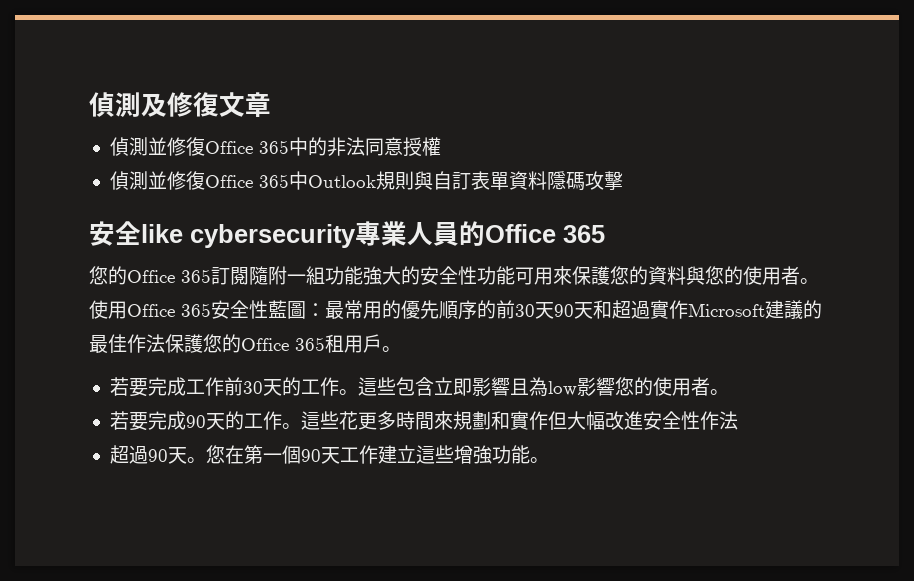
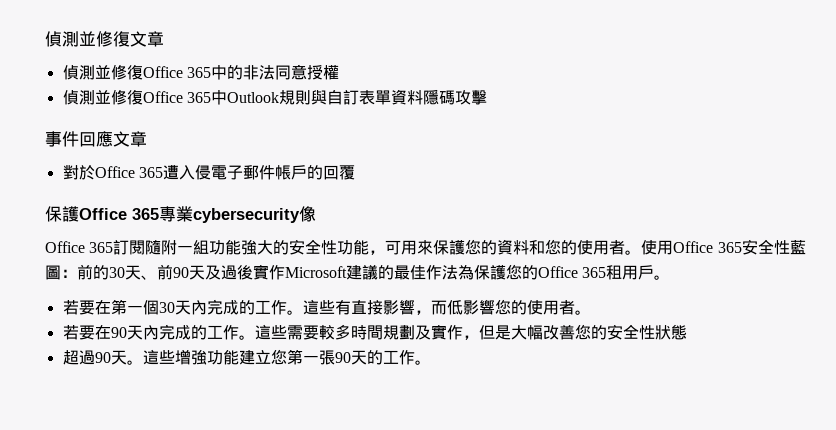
[89,92,167,117] 偵測及 -> [45,31,96,47] 偵測並
[89,221,605,248] [89,266,127,285] 安全like cybersecurity專業人員的Office 365 // 您的 -> [45,131,147,147] [62,165,355,180] [45,206,316,223] 事件回應文章 // 對於Office 365遭入侵電子郵件帳戶的回覆 // 保護Office 365專業cybersecurity像 //
(515, 275) none -> [369,250,386,255] ，
[686,266,705,285] 與 -> [529,240,546,255] 和
[325,300,650,320] 最常用的優先順序的前30天90天和超過 -> [77,264,253,280] 前的30天、前90天及過後
(165, 343) none -> [458,265,474,280] 為
[147,377,577,397] 完成工作前30天的工作。這些包含立即影響且為low -> [94,299,463,315] 在第一個30天內完成的工作。這些有直接影響，而低
[147,411,738,430] [109,445,530,464] 完成90天的工作。這些花更多時間來規劃和實作但大幅改進安全性作法 // 超過90天。您在第一個90天工作建立這些增強功能 -> [94,324,687,340] [62,349,415,365] 在90天內完成的工作。這些需要較多時間規劃及實作，但是大幅改善您的安全性狀態 // 超過90天。這些增強功能建立您第一張90天的工作

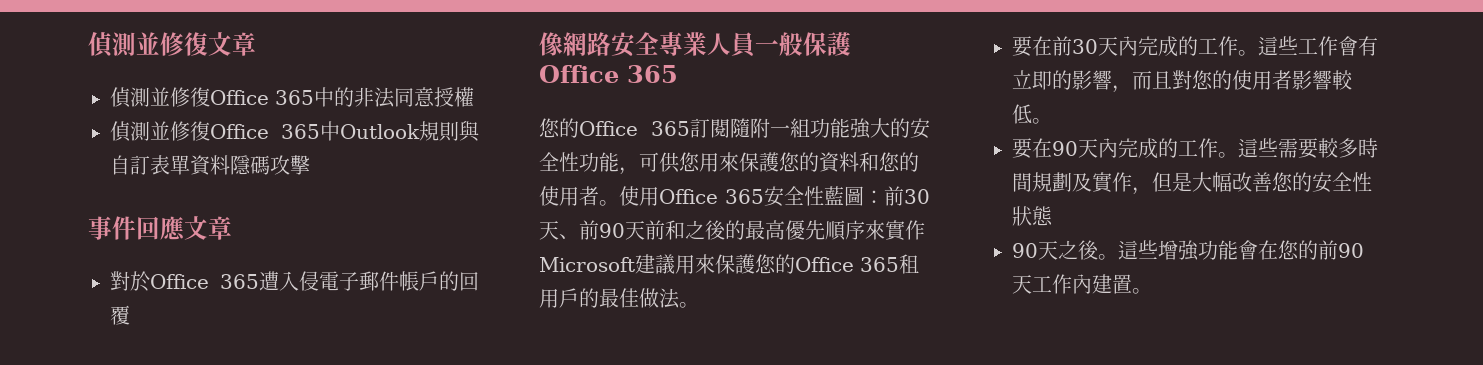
(355, 172) none -> [539,32,803,57] 像網路安全專業人員一般
[159,206,316,223] 專業cybersecurity像 // -> [539,118,579,138] // 您的
(402, 247) none -> [659,152,700,173] 供您
[93,265,109,280] 的 -> (904, 196) none
[205,264,474,280] 及過後實作Microsoft建議的最佳作法為 -> [645,220,925,241] [539,254,715,274] 前和之後的最高優先順序來實作Microsoft建議用來
[654,275,671,280] [62,299,159,315] 。 // 若要在第一個 -> [579,288,699,309] [1012,36,1072,57] 的最佳做法。 // 要在前
[334,300,383,315] 有直接 -> [1298,36,1378,56] [1012,70,1072,90] 工作會有立即的
[446,299,591,315] [62,325,79,340] 低影響您的使用者。 // 若 -> [1152,70,1353,90] [1012,104,1052,124] 且對您的使用者影響較低。 //
[62,350,127,365] 超過90天 -> [1012,240,1099,260] 90天之後
[238,349,415,365] 建立您第一張90天的工作 -> [1238,240,1364,260] [1012,274,1132,294] 會在您的前90天工作內建置

